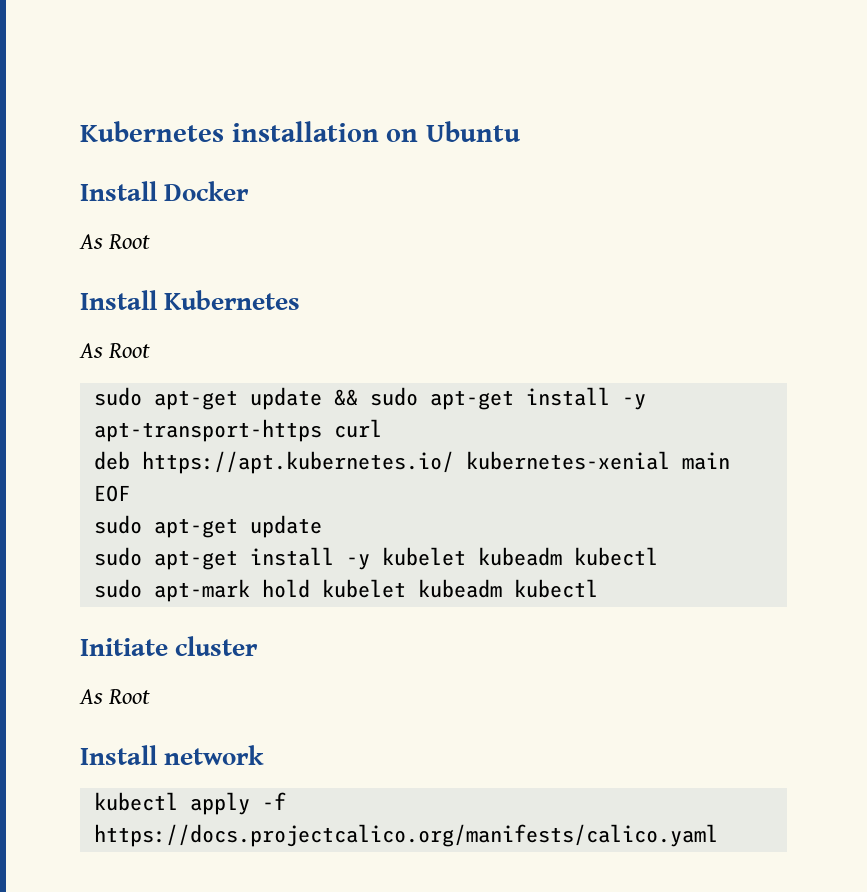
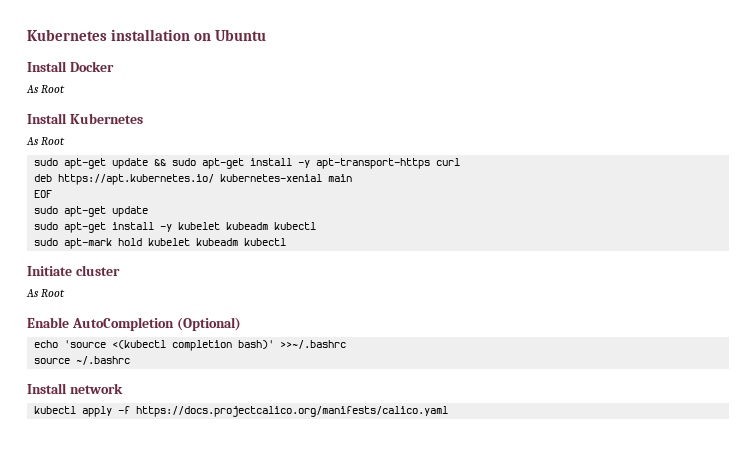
(151, 696) none -> [27,317,241,331] [34,340,347,351] [34,356,131,365] // Enable AutoCompletion (Optional) // echo 'source <(kubectl completion bash)' >>~/.bashrc // source ~/.bashrc

